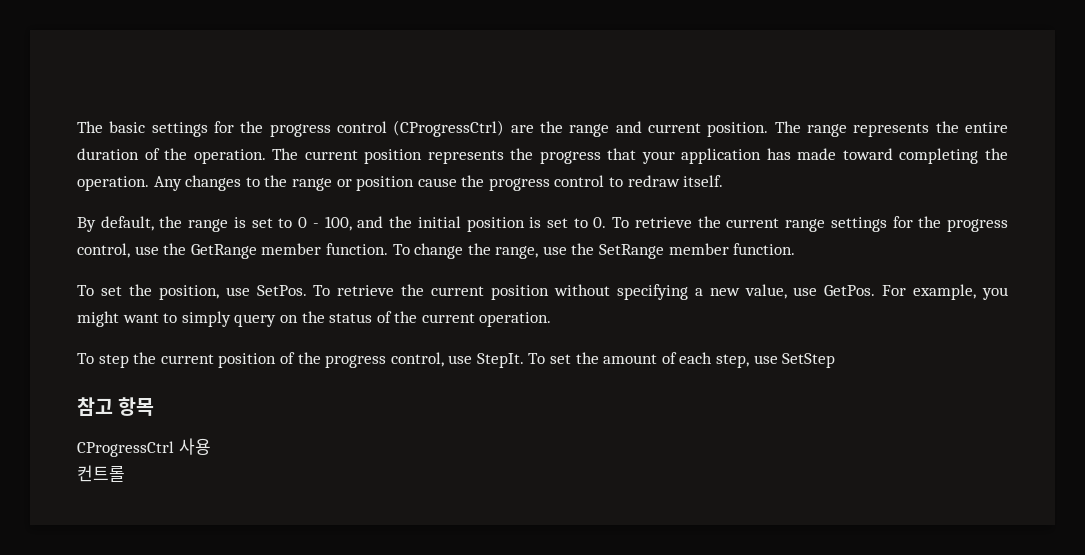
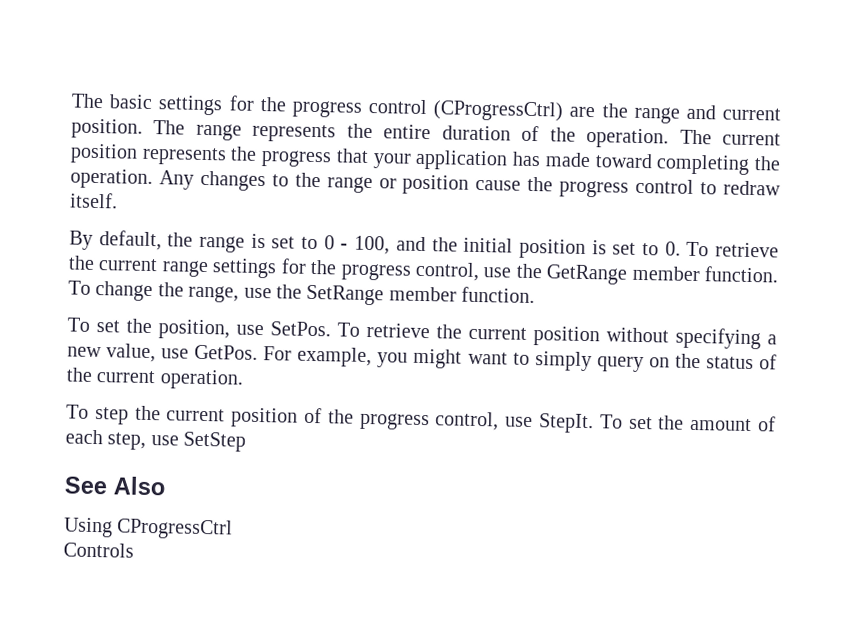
[77,397,155,416] 참고 항목 // -> [64,476,166,496] [63,517,113,538] See Also // Using
[178,438,211,455] [77,465,125,482] 사용 // 컨트롤 -> [63,542,134,558] // Controls

